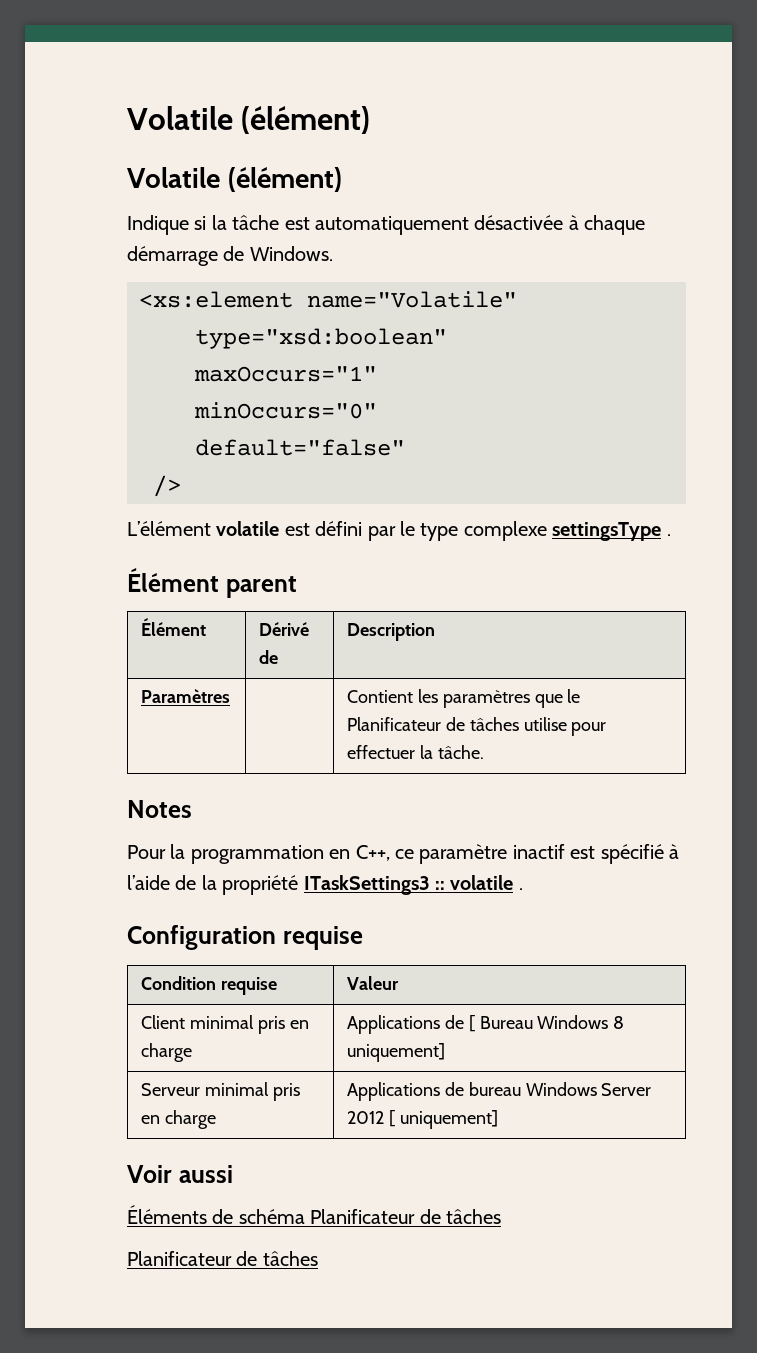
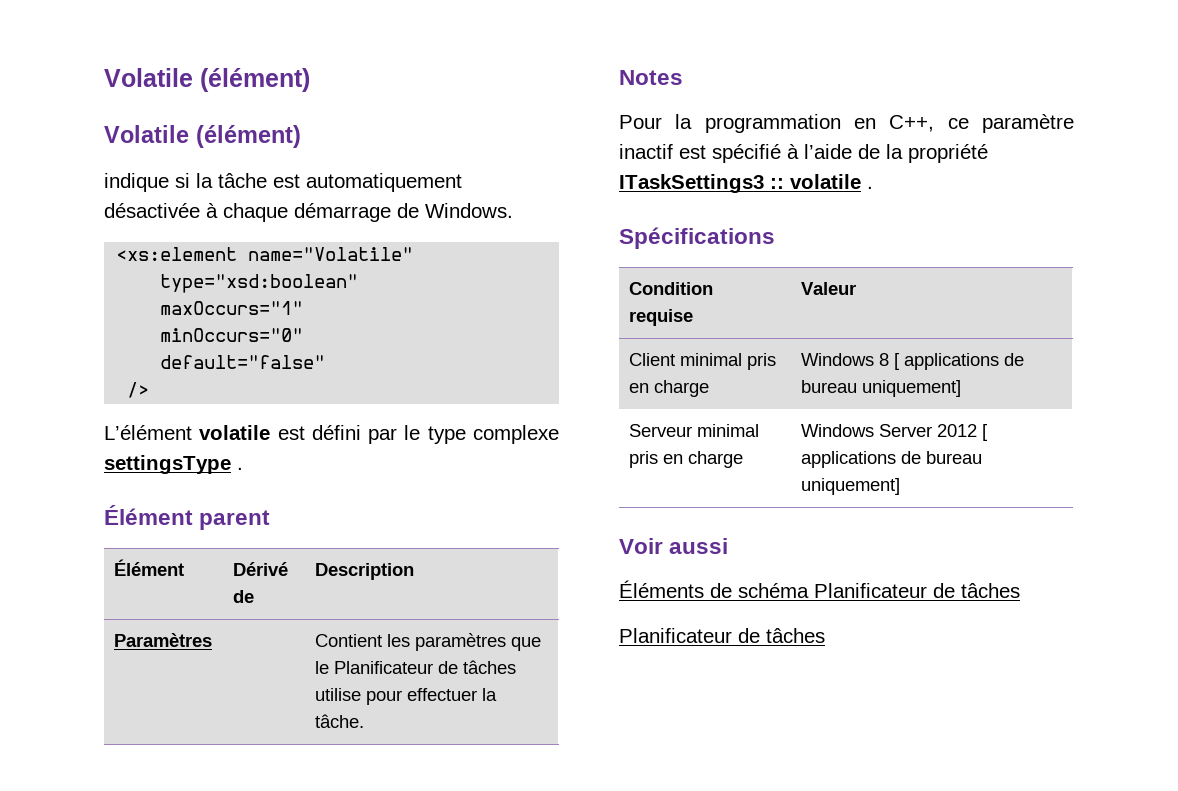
[127,215,189,235] Indique -> [104,173,169,192] indique
[127,925,363,950] Configuration requise -> [619,227,775,249] Spécifications
[347,1015,625,1034] Applications de [ Bureau Windows 8 -> [801,353,1025,370] [801,380,858,393] Windows 8 [ applications de bureau
[347,1082,521,1101] Applications de bureau -> (744, 459) none
(395, 1118) none -> [801,451,983,468] applications de bureau

